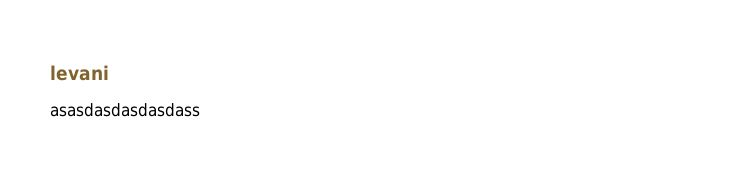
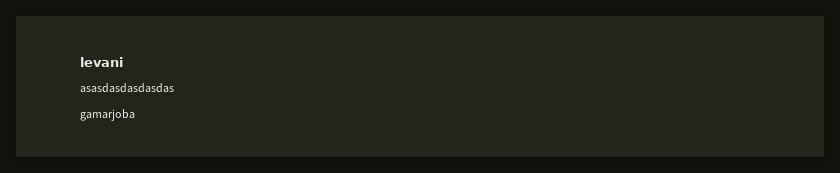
[50,103,200,117] asasdasdasdasdass -> [80,83,174,93] [80,109,135,121] asasdasdasdasdas // gamarjoba

